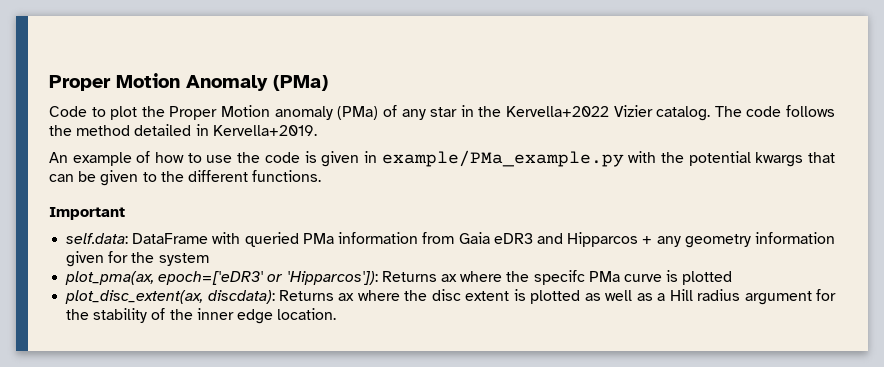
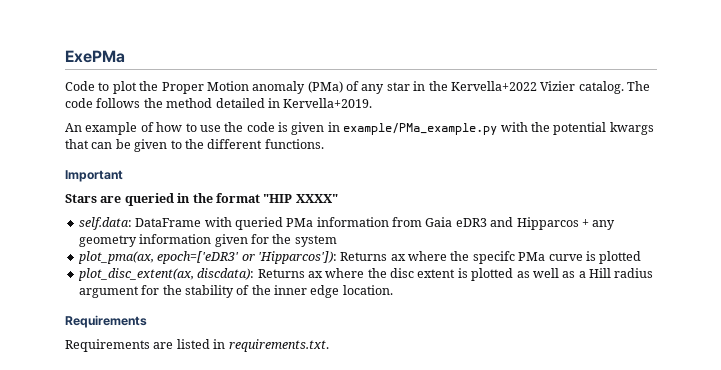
[49,73,328,91] Proper Motion Anomaly (PMa) -> [65,50,125,63] ExePMa
(125, 213) none -> [65,193,338,206] // Stars are queried in the format "HIP XXXX"
(337, 314) none -> [65,315,147,328] [65,339,329,352] // Requirements // Requirements are listed in requirements.txt.

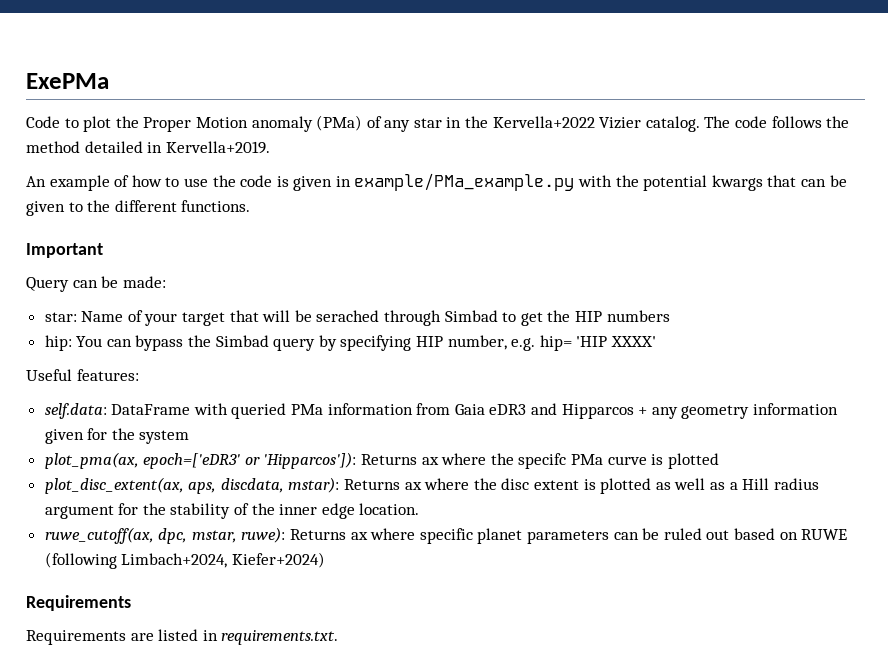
[65,193,338,206] Stars are queried in the format "HIP XXXX" -> [26,276,166,292] [44,310,670,326] [44,335,656,351] [26,369,139,381] Query can be made: // star: Name of your target that will be serached through Simbad to get the HIP numbers // hip: You can bypass the Simbad query by specifying HIP number, e.g. hip= 'HIP XXXX' // Useful features:
[197,268,255,280] discdata): -> [188,477,340,494] aps, discdata, mstar):
(393, 290) none -> [44,527,848,544] [44,552,325,569] // ruwe_cutoff(ax, dpc, mstar, ruwe): Returns ax where specific planet parameters can be ruled out based on RUWE (following Limbach+2024, Kiefer+2024)

